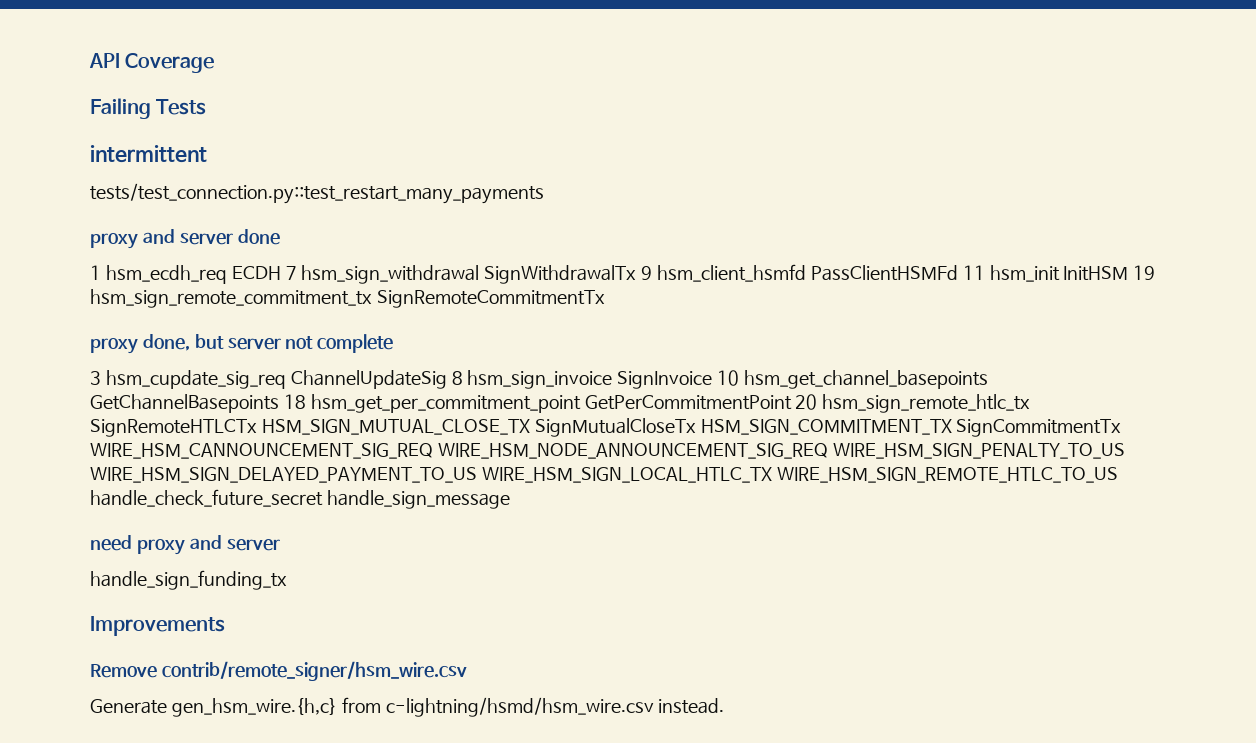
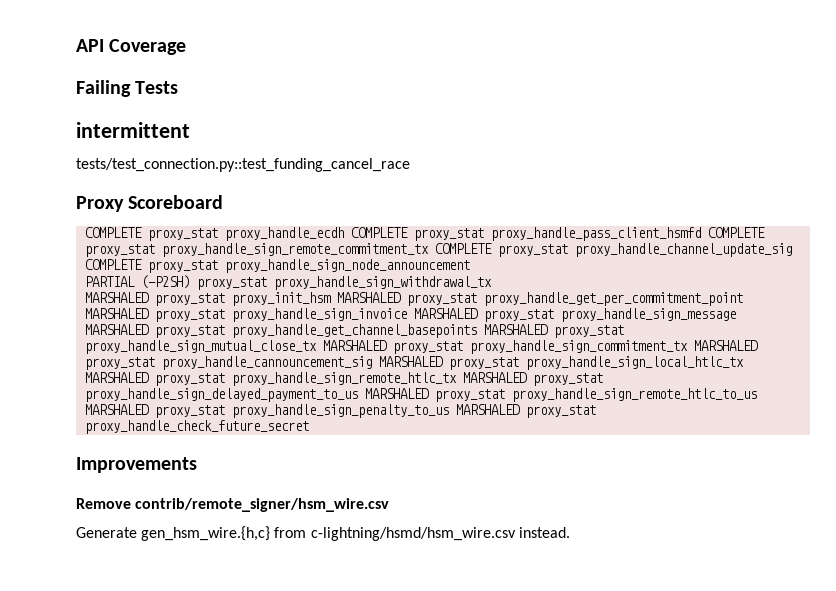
[90,183,544,204] [90,229,280,249] [90,264,1156,284] [90,289,605,308] [90,334,394,354] [90,370,989,389] [90,394,1031,413] [90,418,1122,437] [90,443,1125,459] [90,467,1118,483] [90,489,510,509] [90,535,280,555] [90,570,287,590] tests/test_connection.py::test_restart_many_payments // proxy and server done // 1 hsm_ecdh_req ECDH 7 hsm_sign_withdrawal SignWithdrawalTx 9 hsm_client_hsmfd PassClientHSMFd 11 hsm_init InitHSM 19 hsm_sign_remote_commitment_tx SignRemoteCommitmentTx // proxy done, but server not complete // 3 hsm_cupdate_sig_req ChannelUpdateSig 8 hsm_sign_invoice SignInvoice 10 hsm_get_channel_basepoints GetChannelBasepoints 18 hsm_get_per_commitment_point GetPerCommitmentPoint 20 hsm_sign_remote_htlc_tx SignRemoteHTLCTx HSM_SIGN_MUTUAL_CLOSE_TX SignMutualCloseTx HSM_SIGN_COMMITMENT_TX SignCommitmentTx WIRE_HSM_CANNOUNCEMENT_SIG_REQ WIRE_HSM_NODE_ANNOUNCEMENT_SIG_REQ WIRE_HSM_SIGN_PENALTY_TO_US WIRE_HSM_SIGN_DELAYED_PAYMENT_TO_US WIRE_HSM_SIGN_LOCAL_HTLC_TX WIRE_HSM_SIGN_REMOTE_HTLC_TO_US handle_check_future_secret handle_sign_message // need proxy and server // handle_sign_funding_tx -> [76,158,410,172] [76,195,224,212] [85,227,766,241] [85,243,793,257] [85,259,471,273] [85,275,493,290] [85,292,744,306] [85,308,737,322] [85,324,625,338] [85,340,759,354] [85,356,745,370] [85,372,604,386] [85,388,758,402] [85,404,597,418] [85,420,310,434] tests/test_connection.py::test_funding_cancel_race // Proxy Scoreboard // COMPLETE proxy_stat proxy_handle_ecdh COMPLETE proxy_stat proxy_handle_pass_client_hsmfd COMPLETE proxy_stat proxy_handle_sign_remote_commitment_tx COMPLETE proxy_stat proxy_handle_channel_update_sig COMPLETE proxy_stat proxy_handle_sign_node_announcement // PARTIAL (-P2SH) proxy_stat proxy_handle_sign_withdrawal_tx // MARSHALED proxy_stat proxy_init_hsm MARSHALED proxy_stat proxy_handle_get_per_commitment_point MARSHALED proxy_stat proxy_handle_sign_invoice MARSHALED proxy_stat proxy_handle_sign_message MARSHALED proxy_stat proxy_handle_get_channel_basepoints MARSHALED proxy_stat proxy_handle_sign_mutual_close_tx MARSHALED proxy_stat proxy_handle_sign_commitment_tx MARSHALED proxy_stat proxy_handle_cannouncement_sig MARSHALED proxy_stat proxy_handle_sign_local_htlc_tx MARSHALED proxy_stat proxy_handle_sign_remote_htlc_tx MARSHALED proxy_stat proxy_handle_sign_delayed_payment_to_us MARSHALED proxy_stat proxy_handle_sign_remote_htlc_to_us MARSHALED proxy_stat proxy_handle_sign_penalty_to_us MARSHALED proxy_stat proxy_handle_check_future_secret

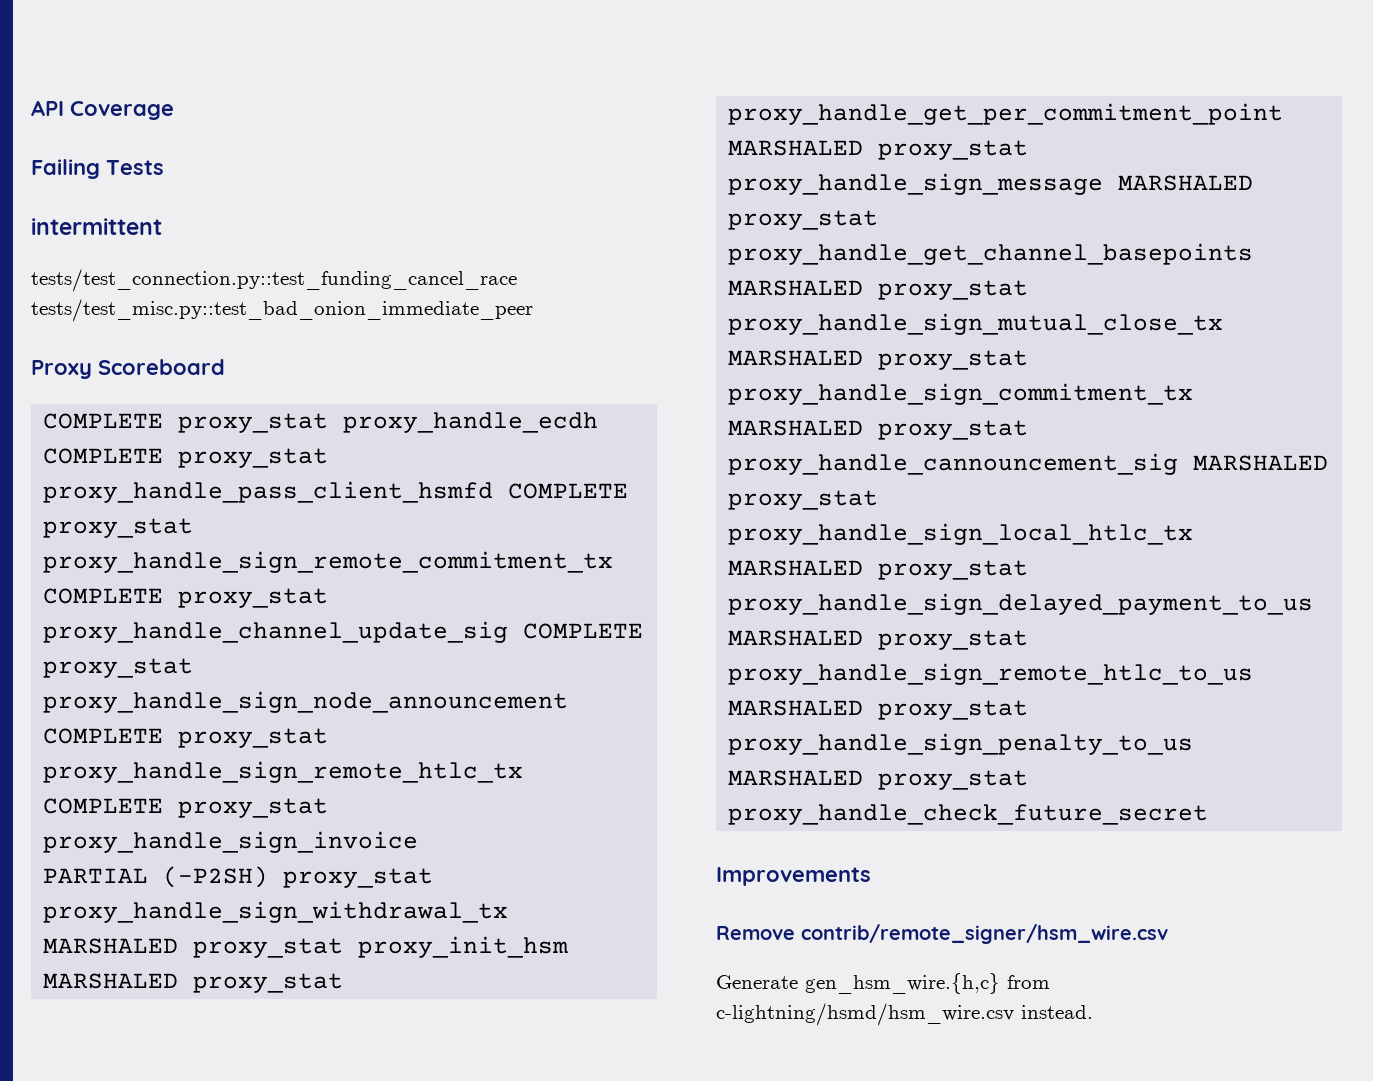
(410, 165) none -> [31,299,533,322] tests/test_misc.py::test_bad_onion_immediate_peer
(471, 266) none -> [43,728,329,748] [43,761,524,783] [43,798,329,818] [43,831,419,853] COMPLETE proxy_stat proxy_handle_sign_remote_htlc_tx COMPLETE proxy_stat proxy_handle_sign_invoice
[232,308,555,322] proxy_handle_sign_invoice MARSHALED proxy_stat -> (1029, 150) none
[232,372,604,386] proxy_handle_sign_remote_htlc_tx MARSHALED proxy_stat -> (1029, 570) none

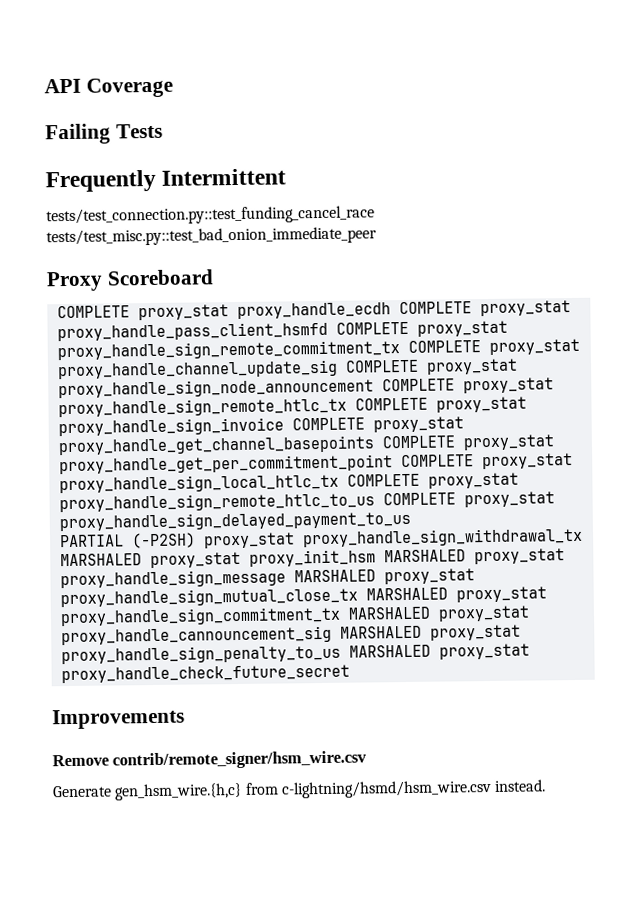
[31,218,162,235] intermittent -> [45,168,287,193] Frequently Intermittent
(419, 842) none -> [291,416,464,433] [57,434,555,456] [58,453,573,475] [58,472,519,494] [58,491,555,513] [58,510,411,532] COMPLETE proxy_stat proxy_handle_get_channel_basepoints COMPLETE proxy_stat proxy_handle_get_per_commitment_point COMPLETE proxy_stat proxy_handle_sign_local_htlc_tx COMPLETE proxy_stat proxy_handle_sign_remote_htlc_to_us COMPLETE proxy_stat proxy_handle_sign_delayed_payment_to_us
[728,103,1284,125] [728,140,1029,160] [728,173,1254,195] [728,210,879,230] [728,243,1254,265] proxy_handle_get_per_commitment_point MARSHALED proxy_stat proxy_handle_sign_message MARSHALED proxy_stat proxy_handle_get_channel_basepoints -> [59,569,286,589] proxy_handle_sign_message
[728,523,1194,545] [728,560,1029,580] [728,593,1314,615] [728,630,1029,650] [728,663,1254,685] [728,700,1029,720] proxy_handle_sign_local_htlc_tx MARSHALED proxy_stat proxy_handle_sign_delayed_payment_to_us MARSHALED proxy_stat proxy_handle_sign_remote_htlc_to_us MARSHALED proxy_stat -> (521, 632) none

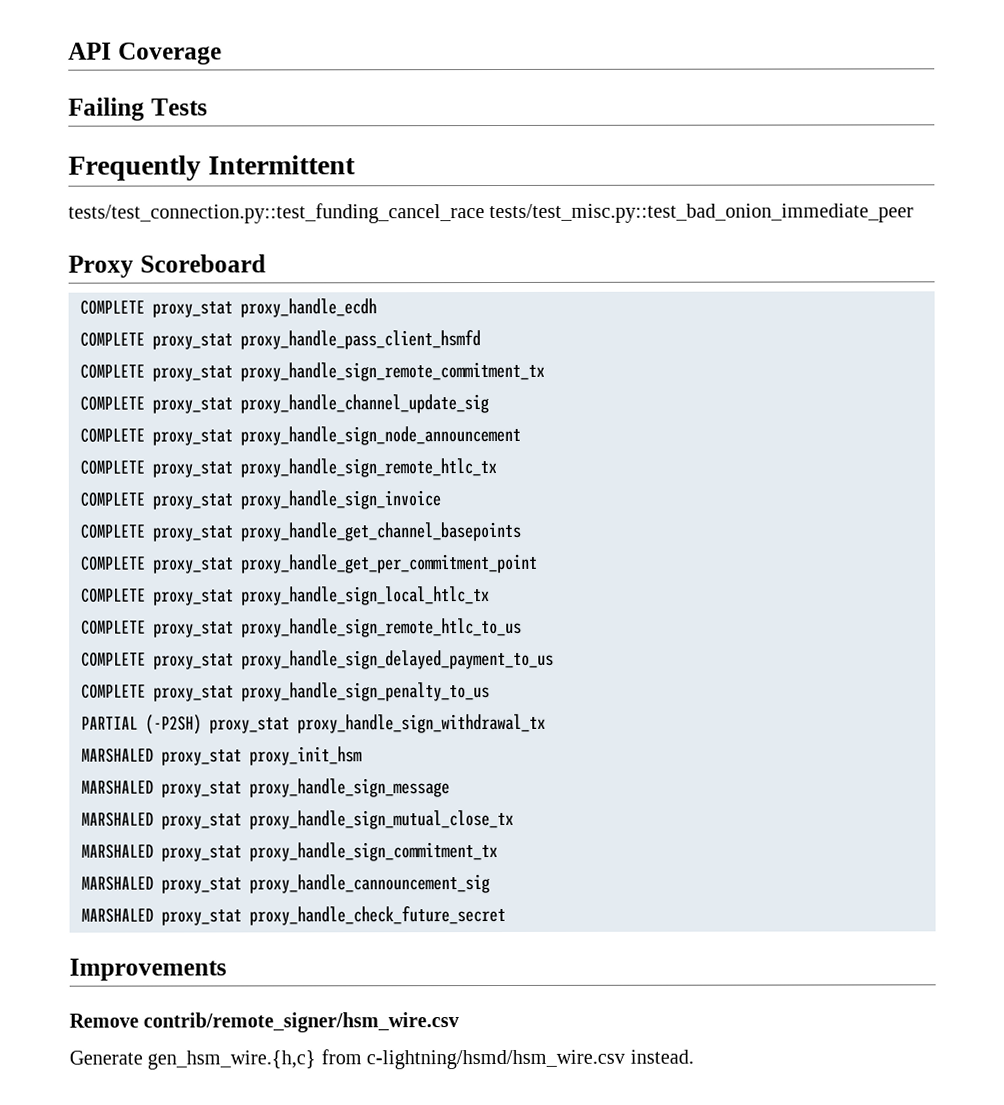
(391, 310) none -> (377, 308) //
(328, 331) none -> (481, 340) //
(400, 350) none -> (545, 371) //
(338, 369) none -> (489, 404) //
(374, 388) none -> (521, 435) //
(347, 407) none -> (497, 468) //
(284, 427) none -> (441, 500) //
(375, 445) none -> (521, 531) //
(393, 464) none -> (538, 563) //
(339, 483) none -> (490, 596) //
(375, 502) none -> (522, 627) //
(411, 521) none -> [81,682,490,702] // COMPLETE proxy_stat proxy_handle_sign_penalty_to_us
(376, 558) none -> (362, 756) //
(286, 579) none -> (450, 788) //
(358, 597) none -> (514, 819) //
(341, 616) none -> (498, 852) //
[339,624,521,641] [60,644,341,665] MARSHALED proxy_stat proxy_handle_sign_penalty_to_us -> (490, 884) //

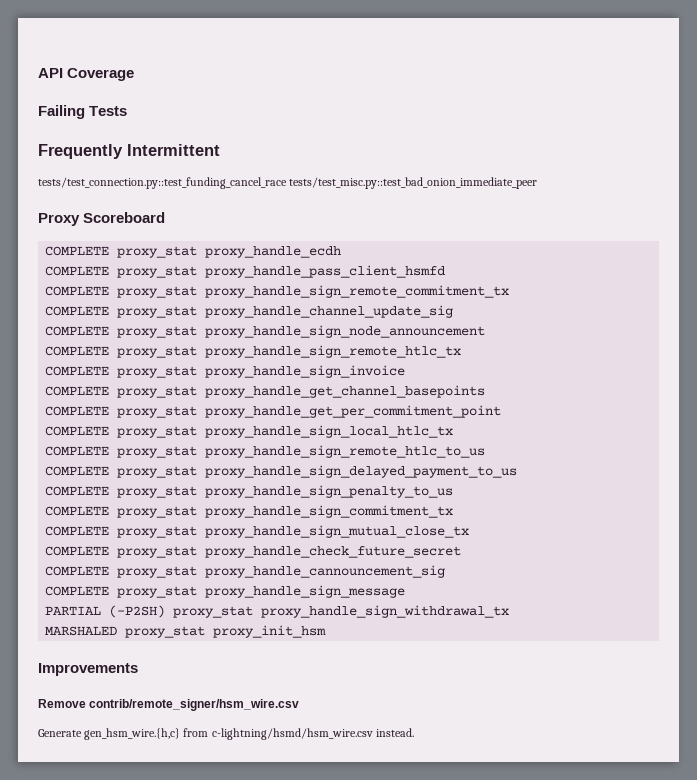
(490, 692) none -> [45,505,454,518] [45,525,470,538] [45,546,462,558] [45,565,446,578] [45,585,406,598] // COMPLETE proxy_stat proxy_handle_sign_commitment_tx // COMPLETE proxy_stat proxy_handle_sign_mutual_close_tx // COMPLETE proxy_stat proxy_handle_check_future_secret // COMPLETE proxy_stat proxy_handle_cannouncement_sig // COMPLETE proxy_stat proxy_handle_sign_message
[81,778,450,798] [81,809,514,830] [81,842,498,862] [81,874,490,894] [81,905,506,926] // MARSHALED proxy_stat proxy_handle_sign_message // MARSHALED proxy_stat proxy_handle_sign_mutual_close_tx // MARSHALED proxy_stat proxy_handle_sign_commitment_tx // MARSHALED proxy_stat proxy_handle_cannouncement_sig // MARSHALED proxy_stat proxy_handle_check_future_secret -> (327, 631) none

